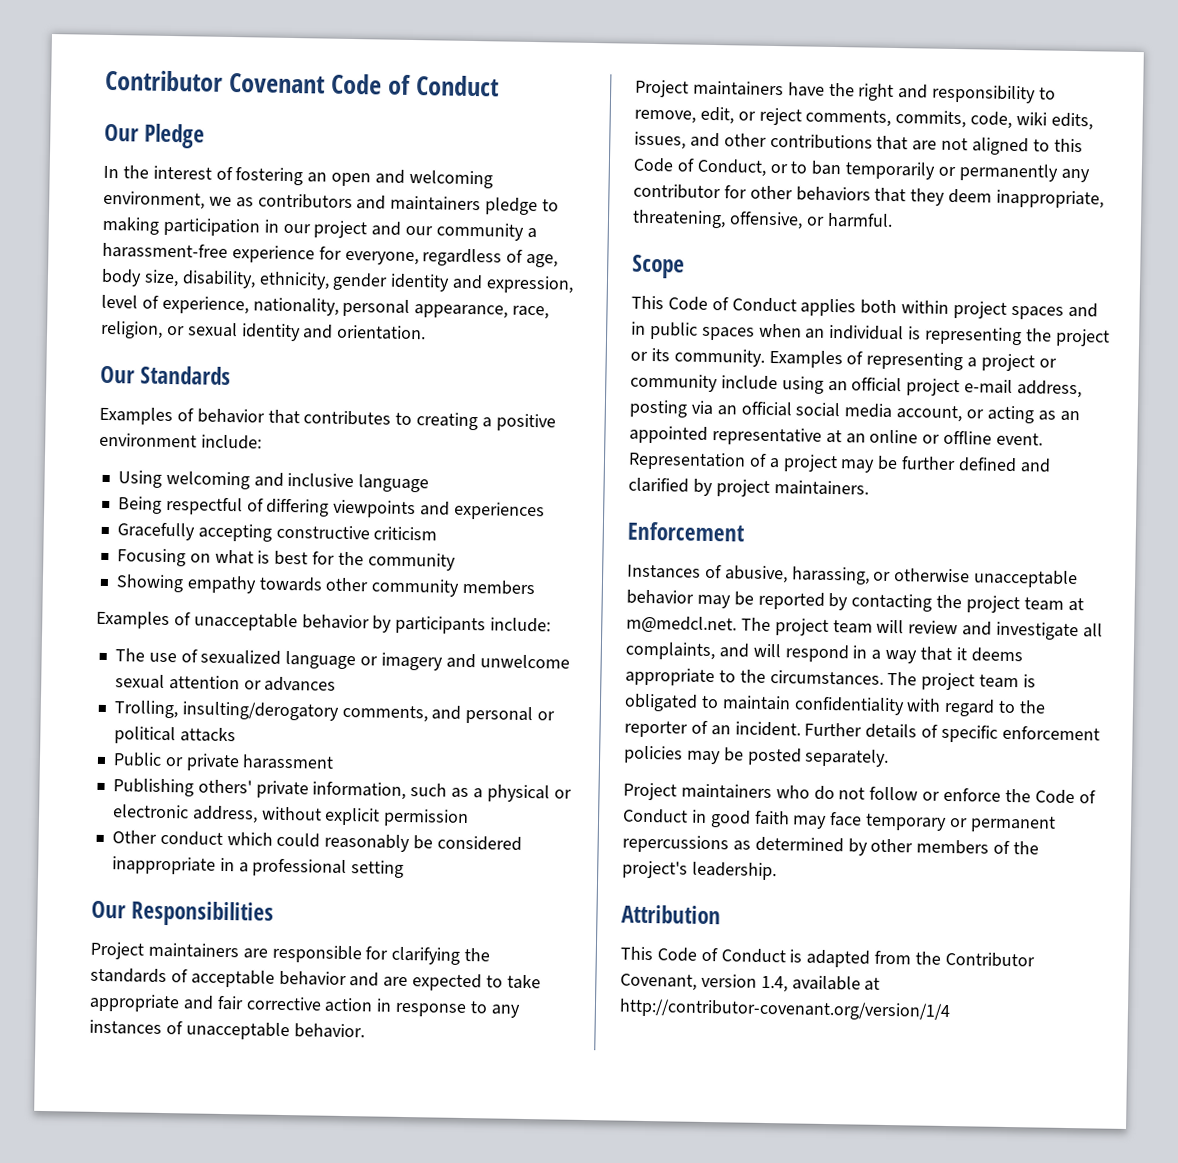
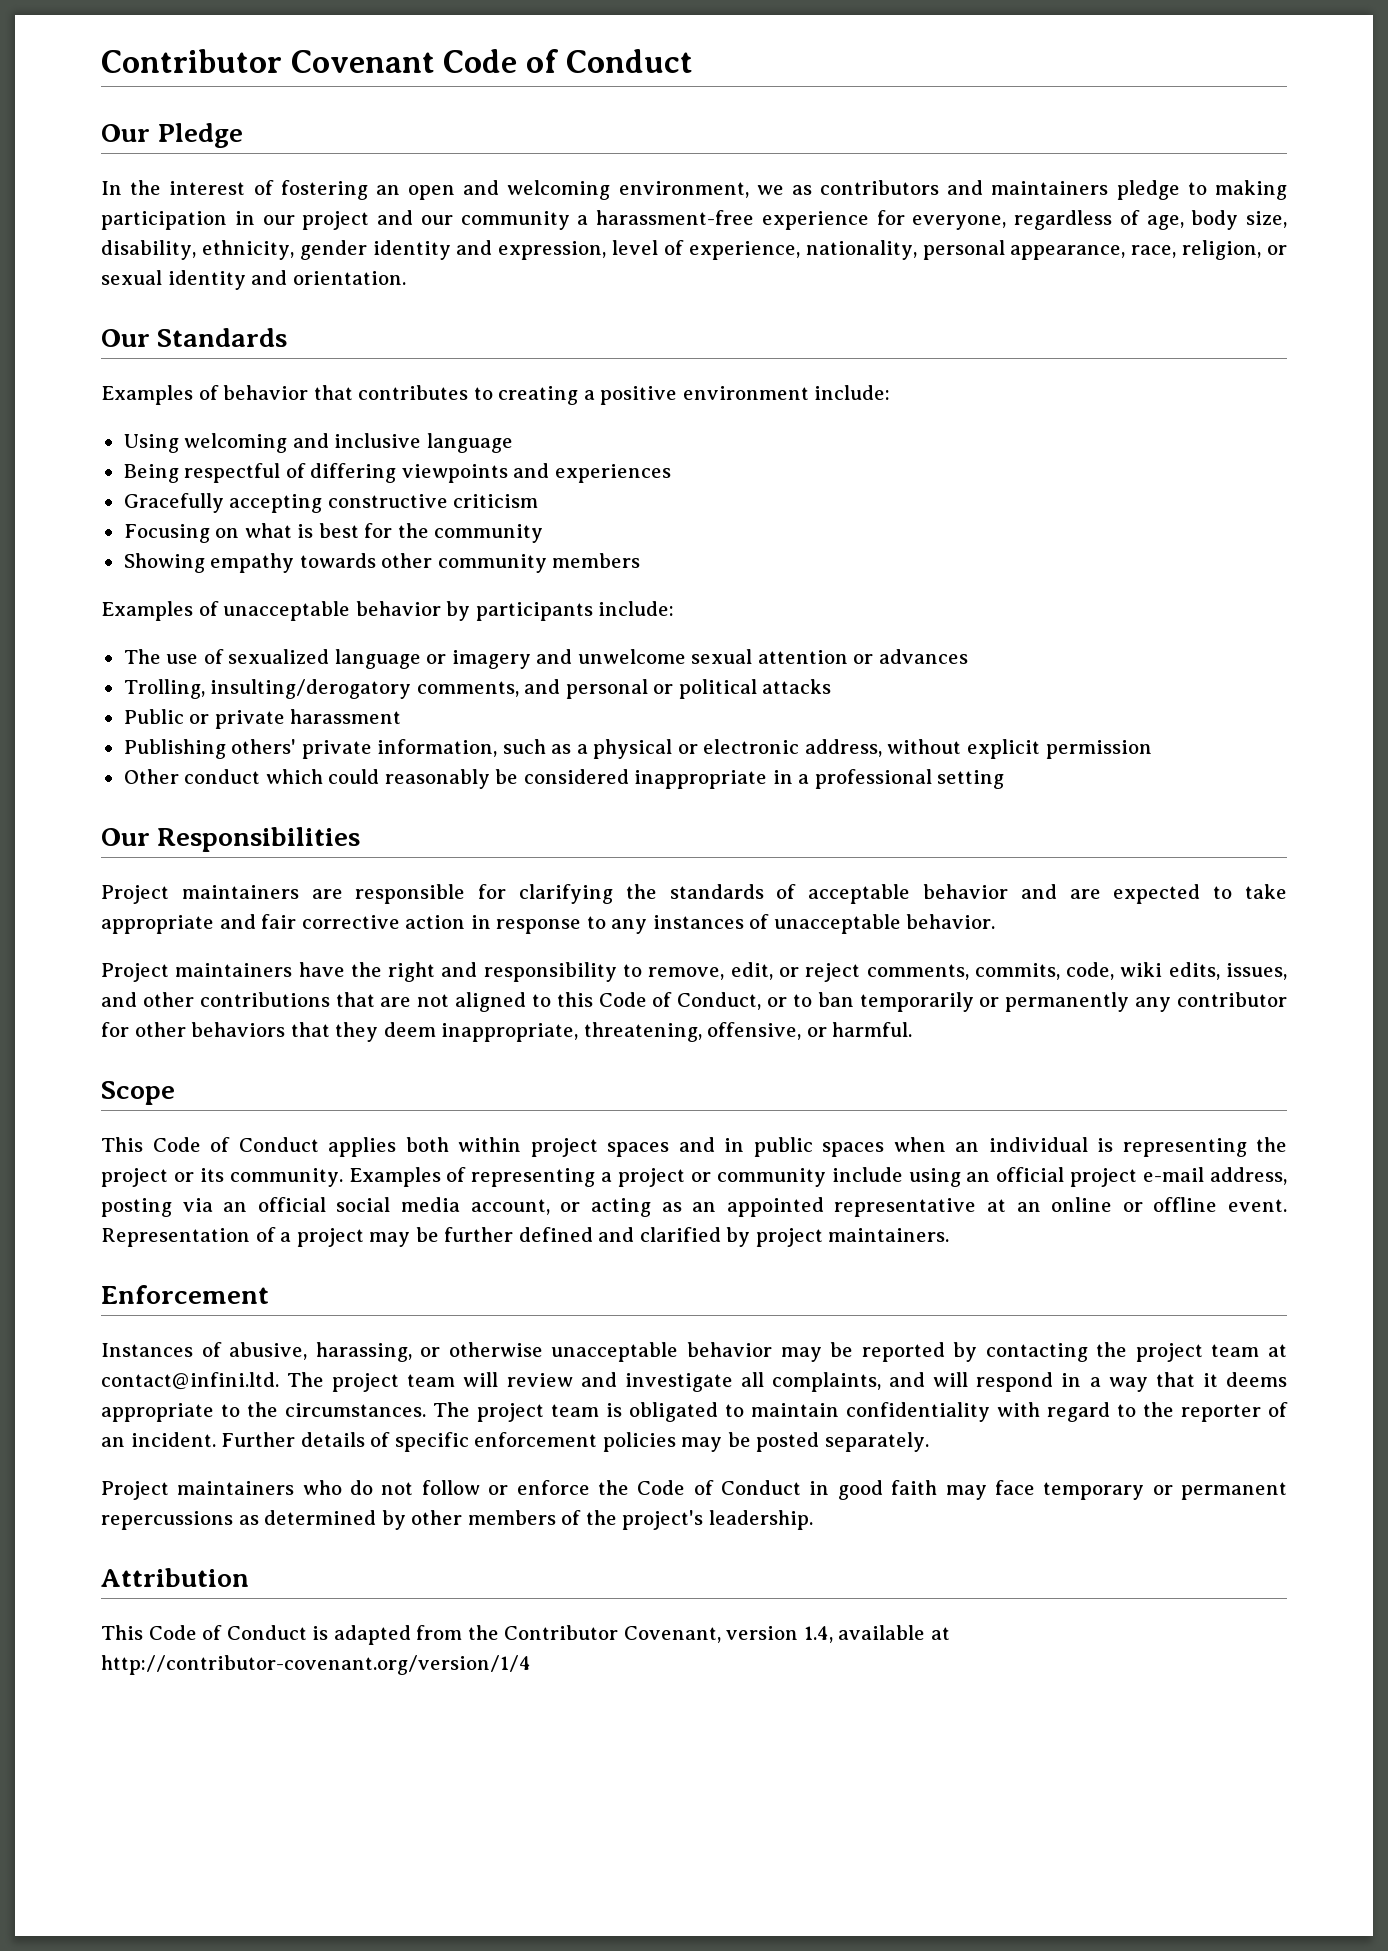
[626,615,737,634] m@medcl.net. -> [101,1372,279,1390] contact@infini.ltd.

